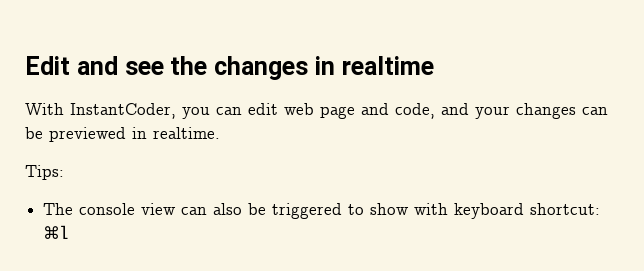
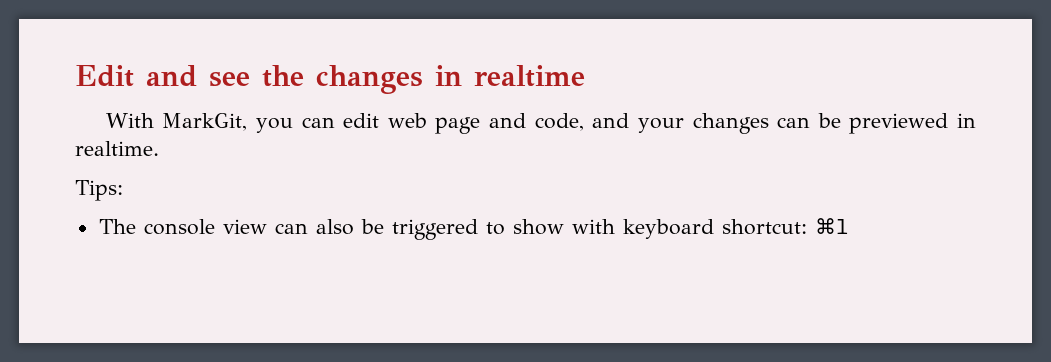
[70,103,176,119] InstantCoder, -> [162,113,248,131] MarkGit,

